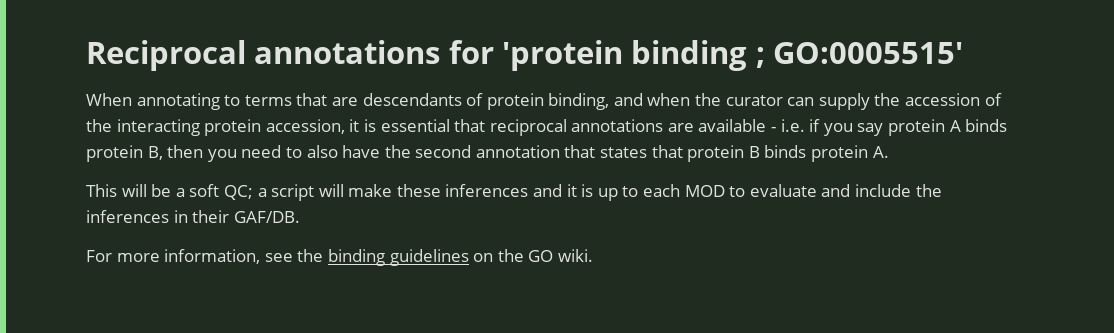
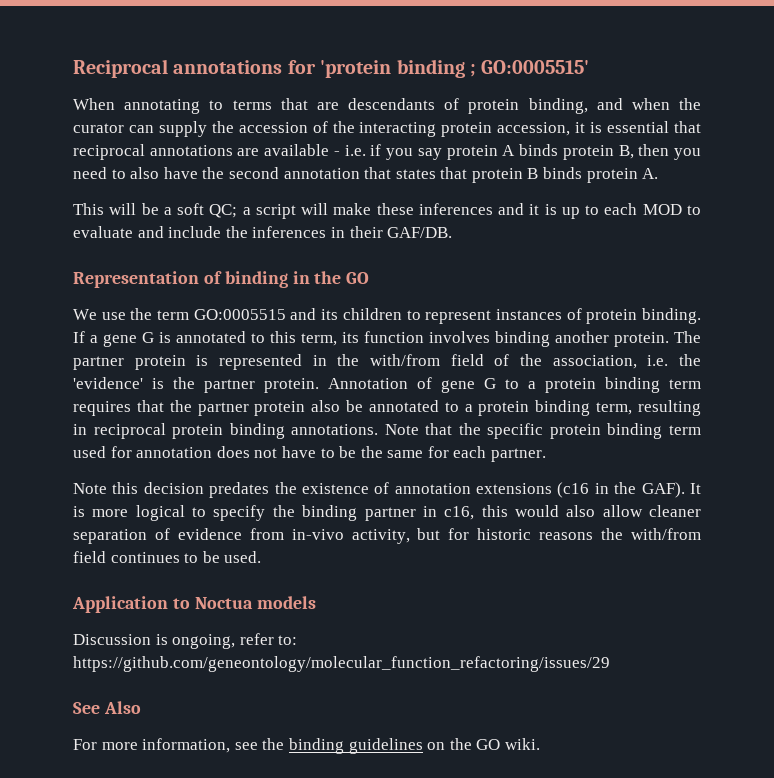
(300, 217) none -> [73,271,370,288] [73,308,701,324] [73,331,701,347] [73,354,701,370] [73,377,701,393] [73,400,701,416] [73,423,701,439] [73,446,547,462] [73,482,701,498] [73,505,701,521] [73,528,701,544] [73,551,262,563] [72,596,316,613] [73,633,298,649] [73,656,610,672] [73,701,141,714] // Representation of binding in the GO // We use the term GO:0005515 and its children to represent instances of protein binding. If a gene G is annotated to this term, its function involves binding another protein. The partner protein is represented in the with/from field of the association, i.e. the 'evidence' is the partner protein. Annotation of gene G to a protein binding term requires that the partner protein also be annotated to a protein binding term, resulting in reciprocal protein binding annotations. Note that the specific protein binding term used for annotation does not have to be the same for each partner. // Note this decision predates the existence of annotation extensions (c16 in the GAF). It is more logical to specify the binding partner in c16, this would also allow cleaner separation of evidence from in-vivo activity, but for historic reasons the with/from field continues to be used. // Application to Noctua models // Discussion is ongoing, refer to: https://github.com/geneontology/molecular_function_refactoring/issues/29 // See Also

